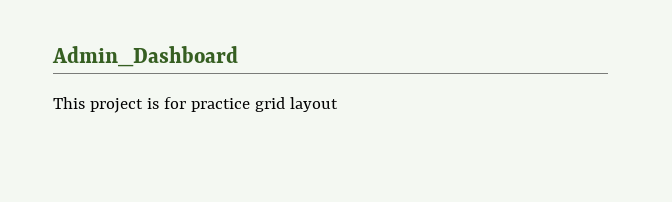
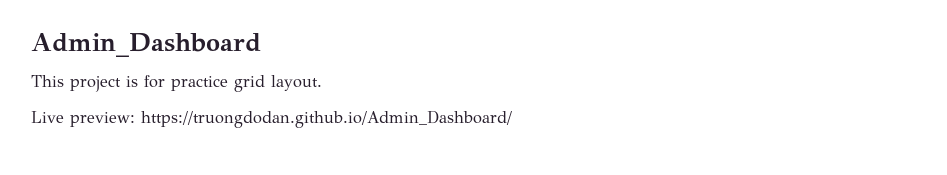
[289,97,338,112] layout -> [271,75,322,91] [31,110,512,128] layout. // Live preview: https://truongdodan.github.io/Admin_Dashboard/

